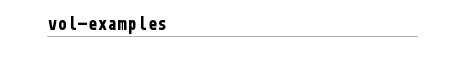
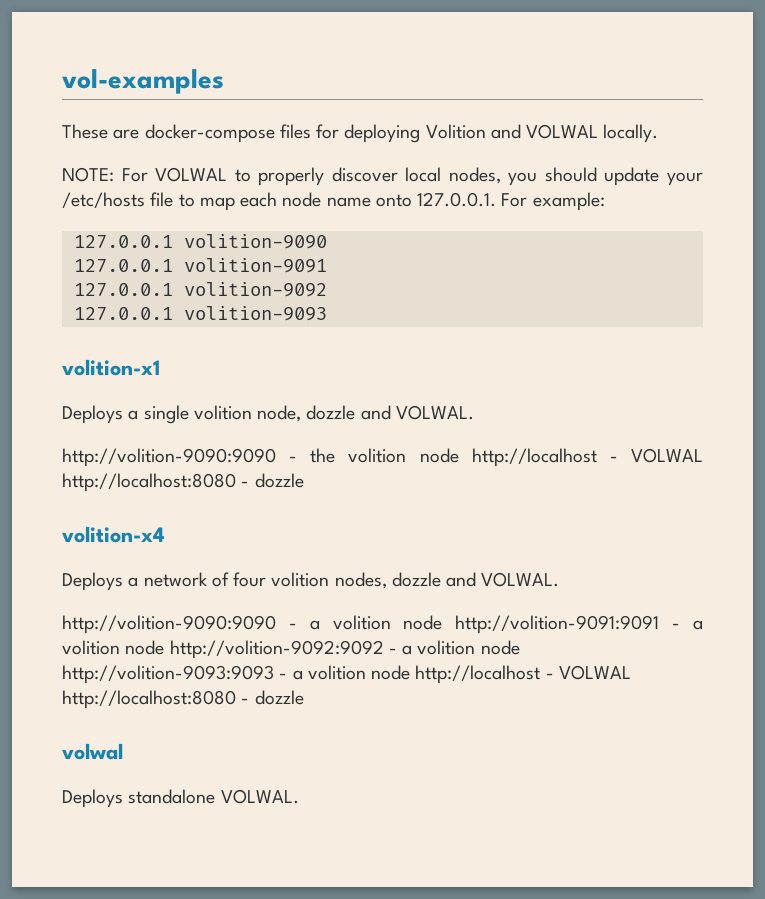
(167, 25) none -> [62,124,659,143] [62,167,703,186] [62,192,605,211] [73,234,327,249] [73,258,327,273] [73,282,327,297] [73,306,327,321] [62,359,160,376] [62,405,474,424] [62,448,703,467] [62,473,304,492] [62,526,165,543] [62,572,560,591] [62,615,703,634] [62,640,520,659] [62,665,631,684] [62,690,304,709] [62,743,123,760] [62,789,299,808] // These are docker-compose files for deploying Volition and VOLWAL locally. // NOTE: For VOLWAL to properly discover local nodes, you should update your /etc/hosts file to map each node name onto 127.0.0.1. For example: // 127.0.0.1 volition-9090 // 127.0.0.1 volition-9091 // 127.0.0.1 volition-9092 // 127.0.0.1 volition-9093 // volition-x1 // Deploys a single volition node, dozzle and VOLWAL. // http://volition-9090:9090 - the volition node http://localhost - VOLWAL http://localhost:8080 - dozzle // volition-x4 // Deploys a network of four volition nodes, dozzle and VOLWAL. // http://volition-9090:9090 - a volition node http://volition-9091:9091 - a volition node http://volition-9092:9092 - a volition node http://volition-9093:9093 - a volition node http://localhost - VOLWAL http://localhost:8080 - dozzle // volwal // Deploys standalone VOLWAL.

